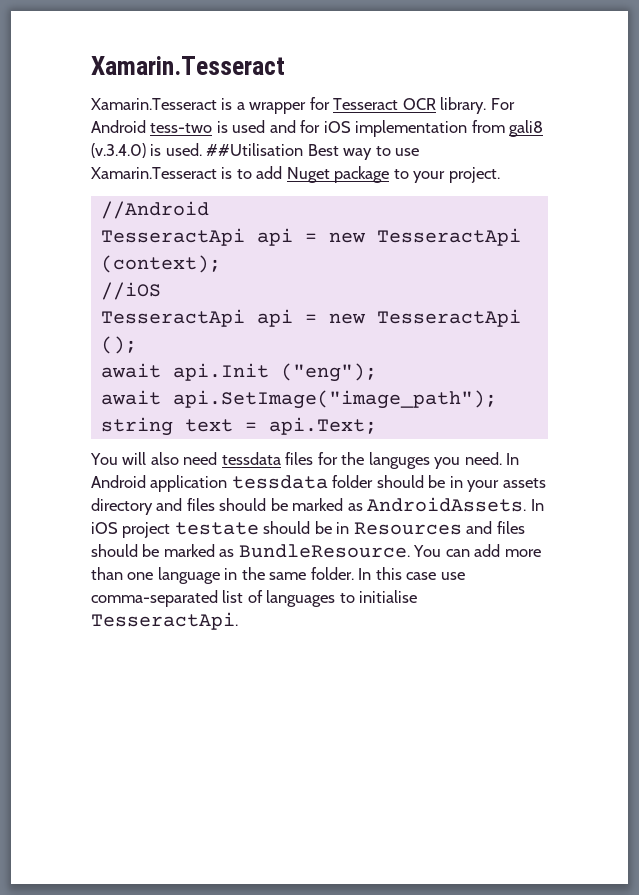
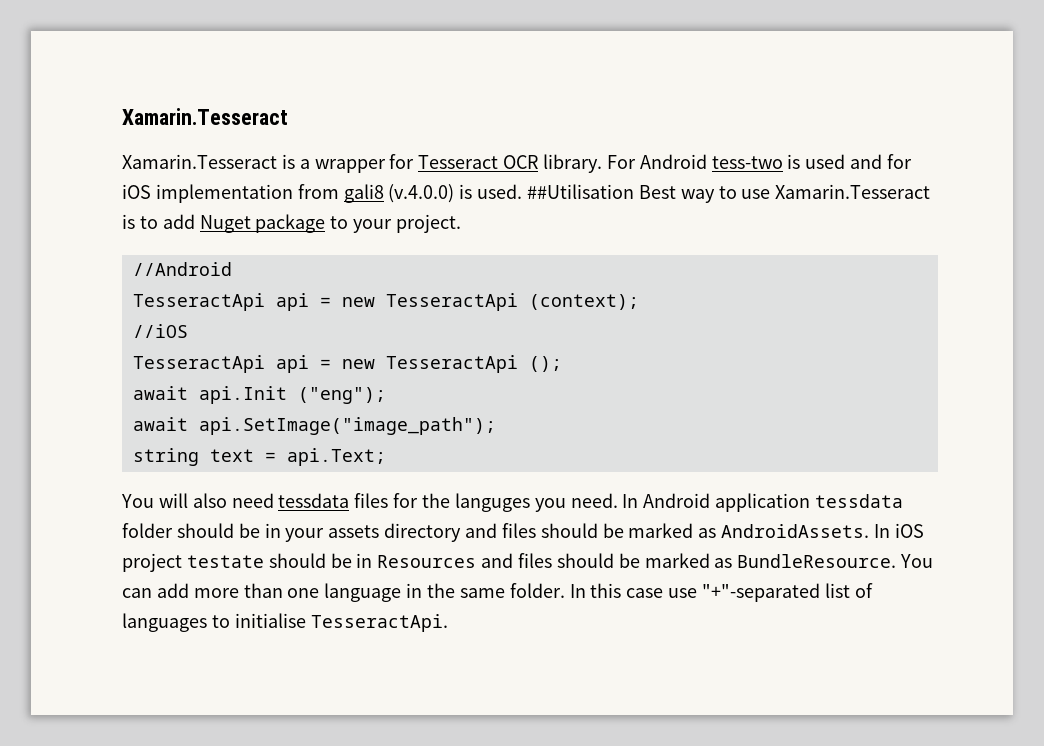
[91,143,146,158] (v.3.4.0) -> [388,184,455,203] (v.4.0.0)
[91,590,218,607] comma-separated -> [702,583,821,602] "+"-separated

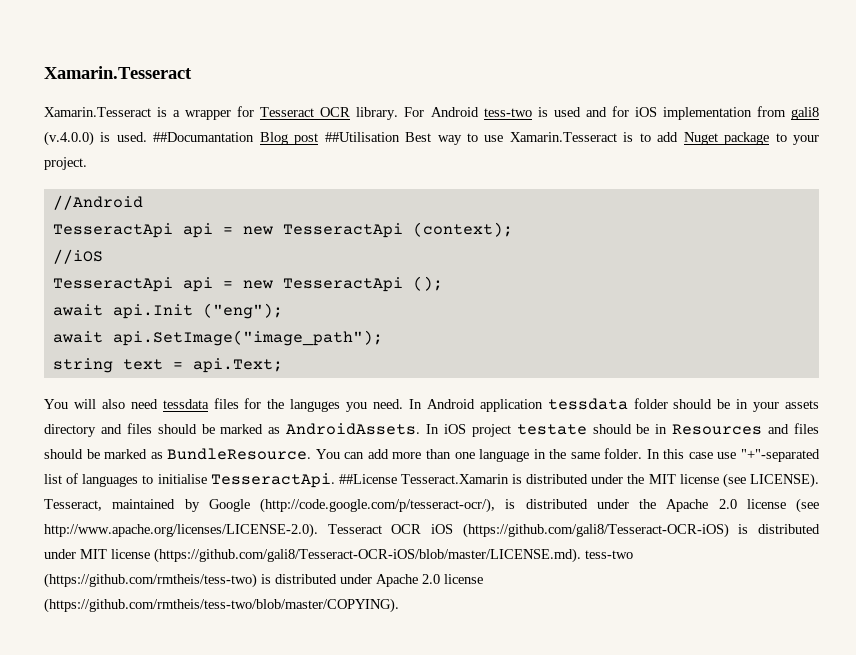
(523, 191) none -> [153,132,319,145] ##Documantation Blog post
(448, 623) none -> [338,473,819,488] [44,498,819,513] [44,523,820,538] [44,548,633,563] [44,573,483,588] [44,598,399,613] ##License Tesseract.Xamarin is distributed under the MIT license (see LICENSE). Tesseract, maintained by Google (http://code.google.com/p/tesseract-ocr/), is distributed under the Apache 2.0 license (see http://www.apache.org/licenses/LICENSE-2.0). Tesseract OCR iOS (https://github.com/gali8/Tesseract-OCR-iOS) is distributed under MIT license (https://github.com/gali8/Tesseract-OCR-iOS/blob/master/LICENSE.md). tess-two (https://github.com/rmtheis/tess-two) is distributed under Apache 2.0 license (https://github.com/rmtheis/tess-two/blob/master/COPYING).

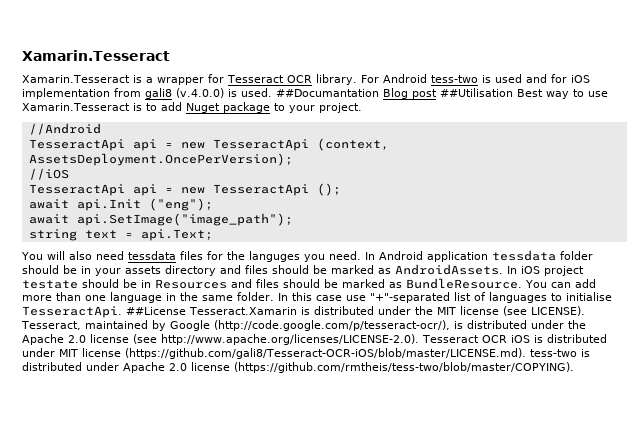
[412,222,513,237] (context); -> [316,138,389,151] [28,153,293,166] (context, AssetsDeployment.OncePerVersion);
[462,523,729,538] (https://github.com/gali8/Tesseract-OCR-iOS) -> (530, 339) none
[44,573,257,588] (https://github.com/rmtheis/tess-two) -> (577, 353) none

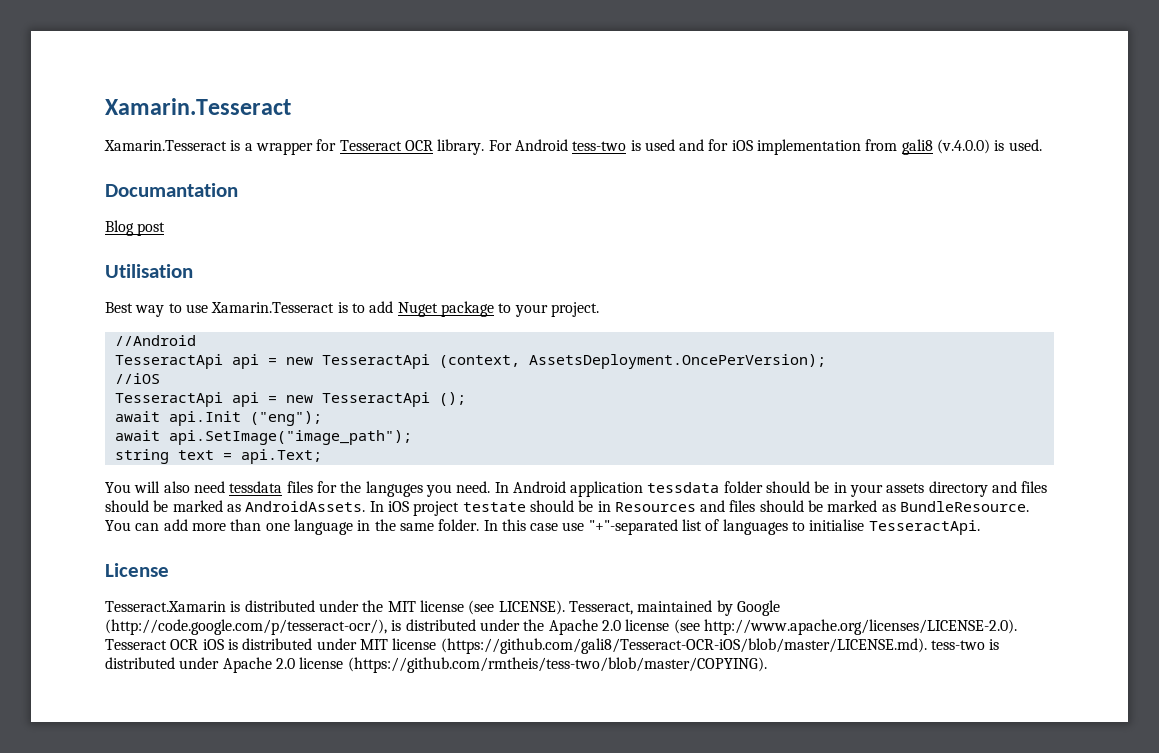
[276,89,379,97] ##Documantation -> [105,183,238,197] // Documantation //
[440,88,513,97] ##Utilisation -> [105,264,193,278] // Utilisation //
[126,307,186,315] ##License -> [105,563,169,577] // License //

